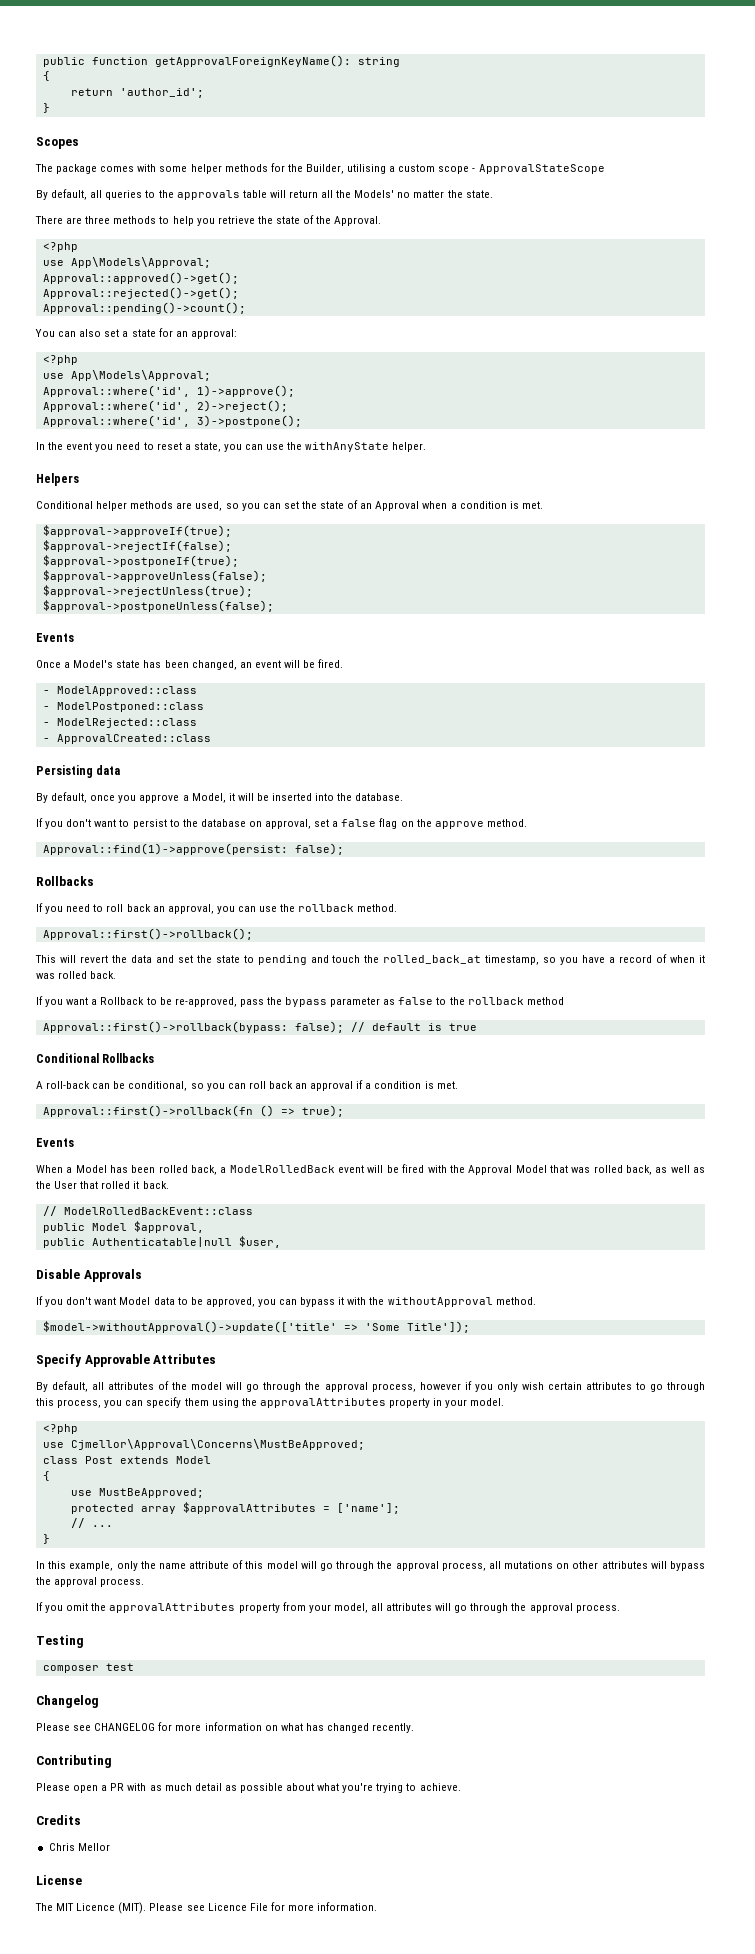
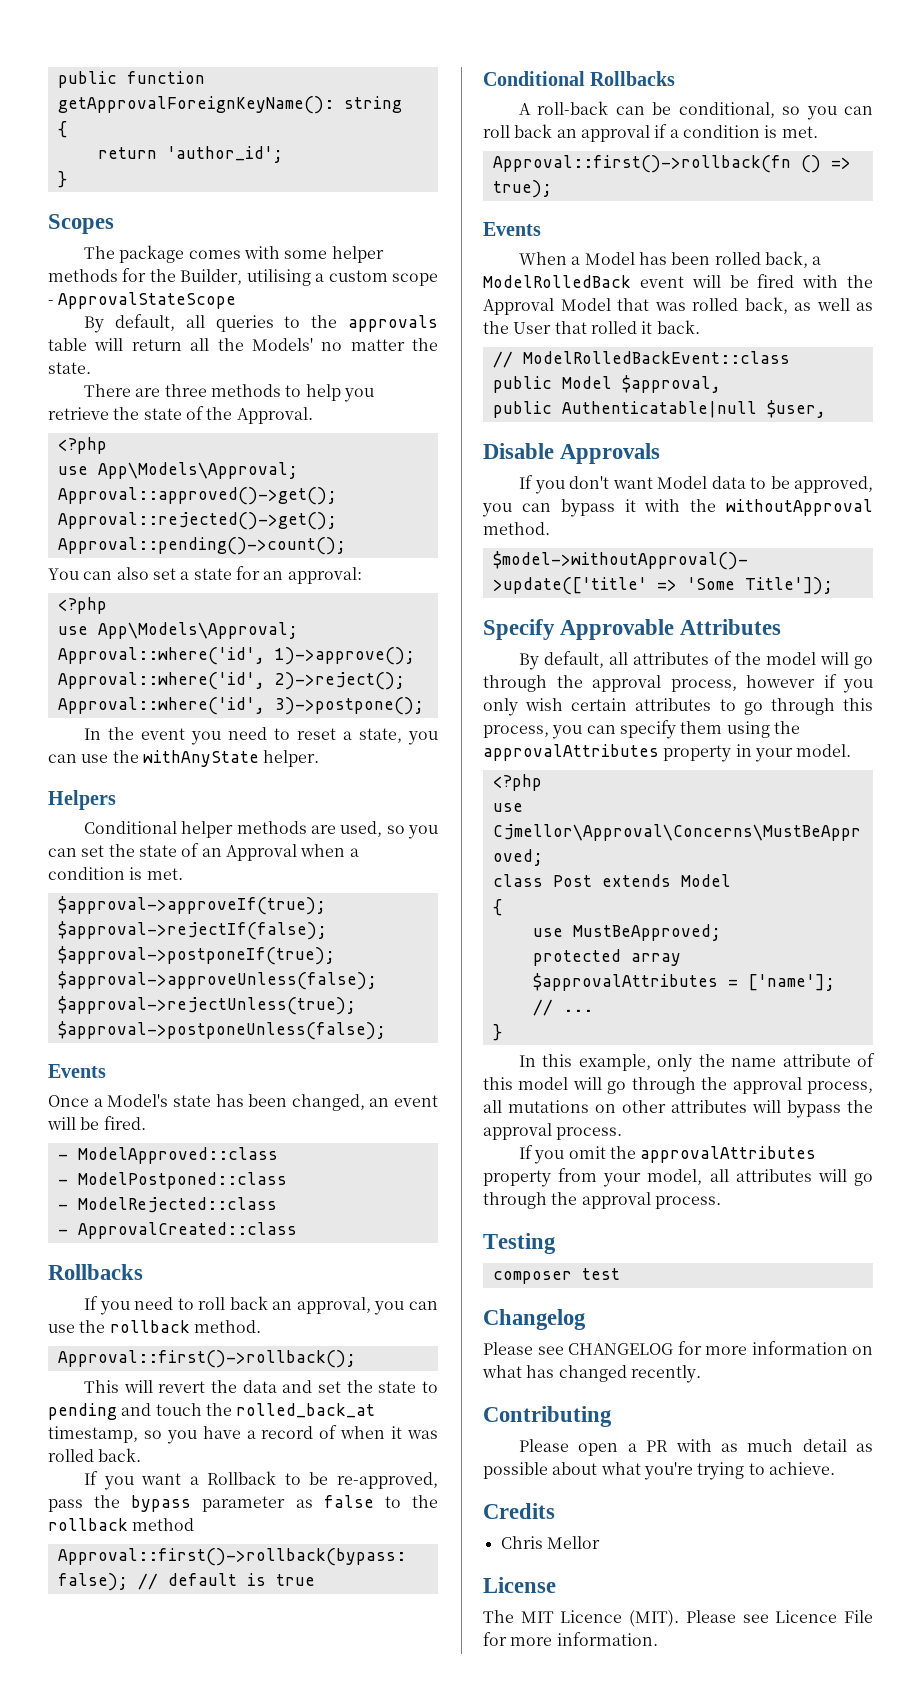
[36,765,121,778] [36,792,404,803] [36,818,527,829] [42,843,344,855] // Persisting data // By default, once you approve a Model, it will be inserted into the database. // If you don't want to persist to the database on approval, set a false flag on the approve method. // Approval::find(1)->approve(persist: false); -> (297, 1230) none

